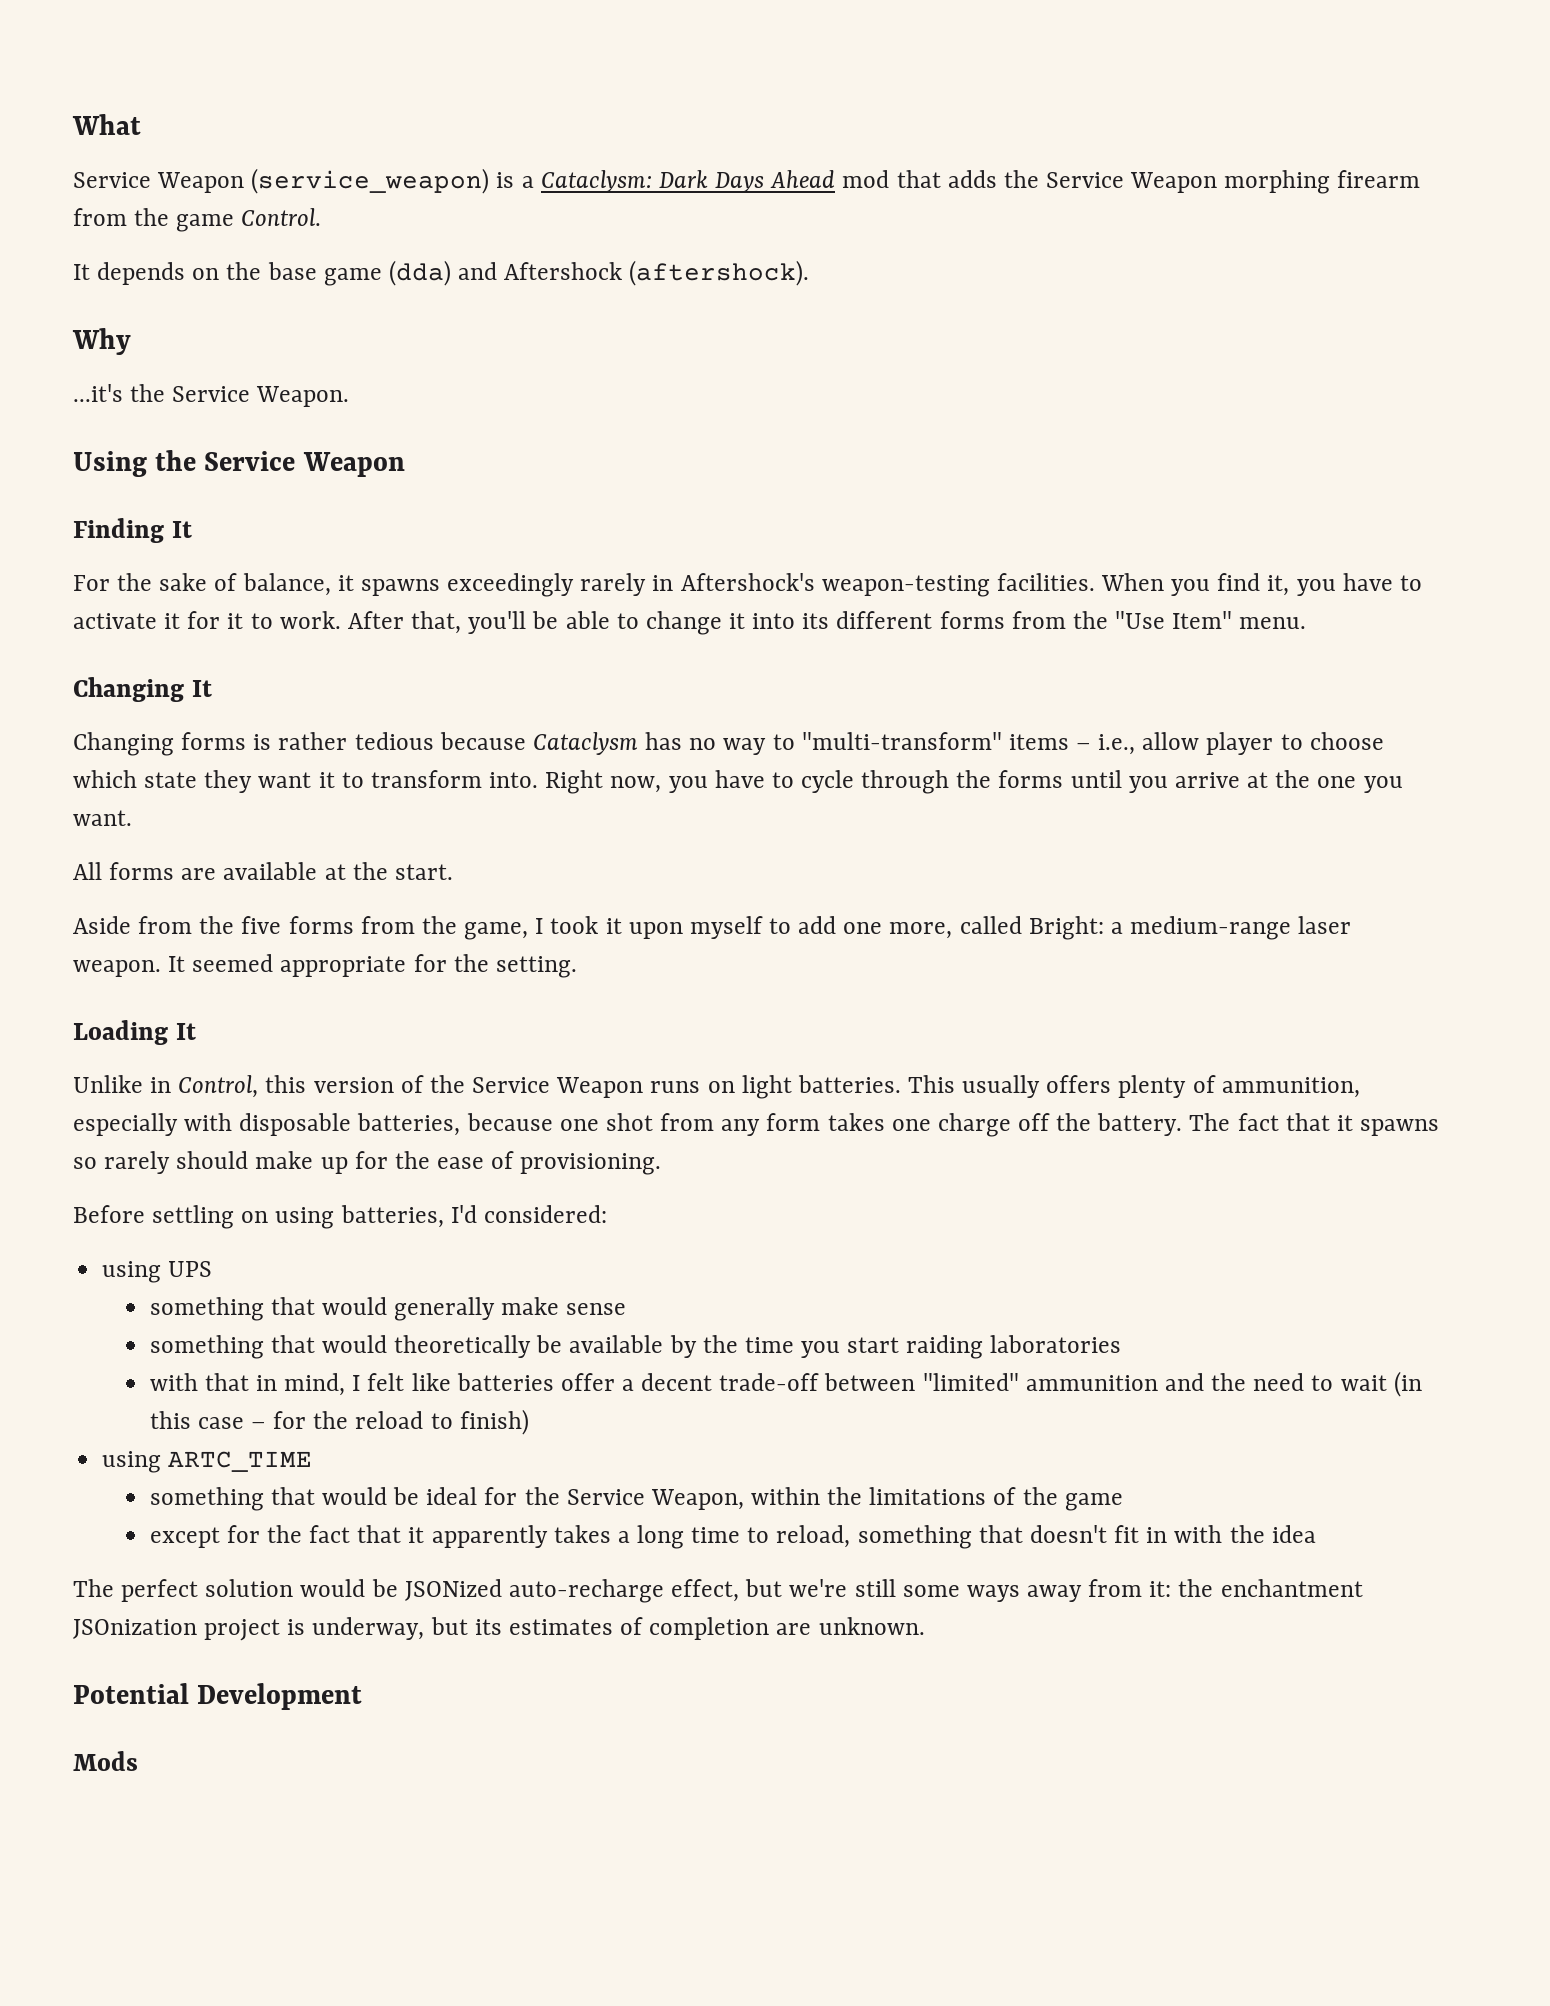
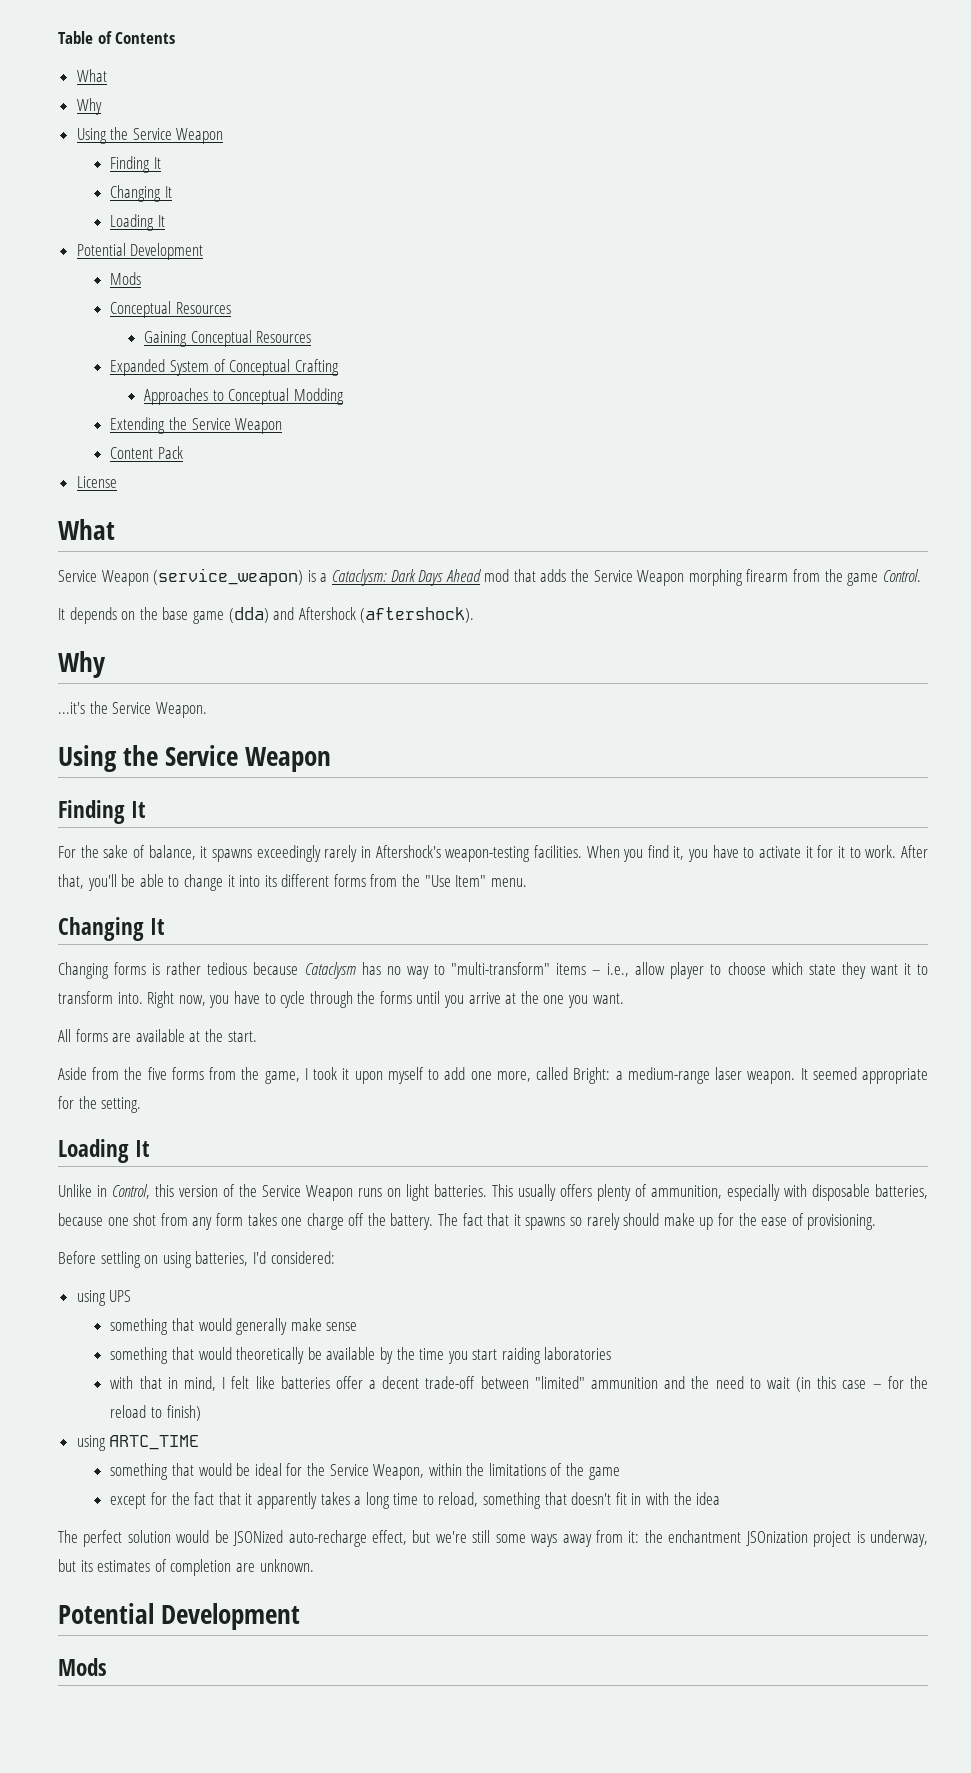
(72, 124) none -> [58,31,176,44] [76,69,107,82] [76,98,102,115] [76,127,224,144] [110,156,161,173] [110,185,172,202] [110,214,165,231] [76,243,204,260] [110,272,142,285] [110,301,231,318] [144,330,312,347] [110,359,339,376] [144,388,344,405] [110,417,283,434] [110,446,183,459] [76,476,117,488] Table of Contents // What // Why // Using the Service Weapon // Finding It // Changing It // Loading It // Potential Development // Mods // Conceptual Resources // Gaining Conceptual Resources // Expanded System of Conceptual Crafting // Approaches to Conceptual Modding // Extending the Service Weapon // Content Pack // License //

